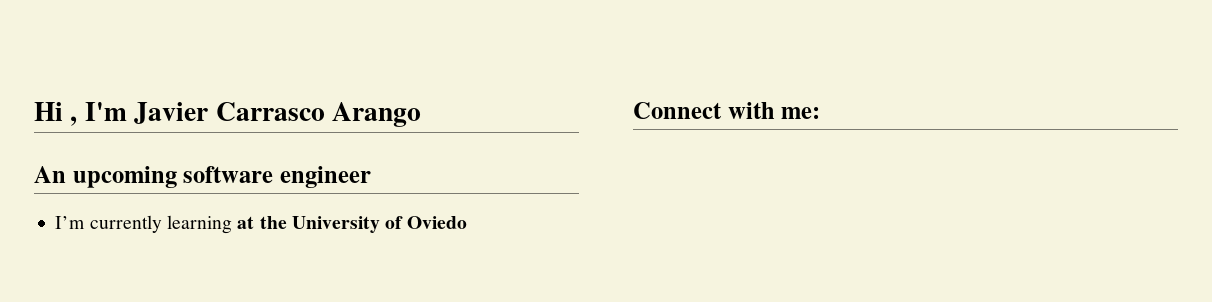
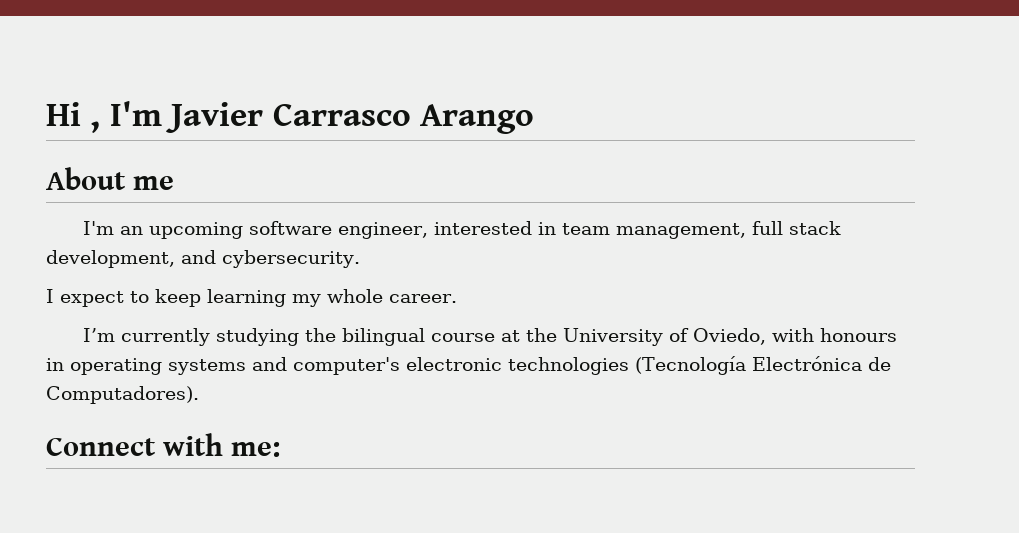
[34,166,371,188] [55,215,468,234] An upcoming software engineer // I’m currently learning at the University of Oviedo -> [46,167,175,190] [83,221,842,239] [46,250,360,268] [46,289,457,307] [83,328,898,346] [46,356,891,375] [46,386,199,404] About me // I'm an upcoming software engineer, interested in team management, full stack development, and cybersecurity. // I expect to keep learning my whole career. // I’m currently studying the bilingual course at the University of Oviedo, with honours in operating systems and computer's electronic technologies (Tecnología Electrónica de Computadores).

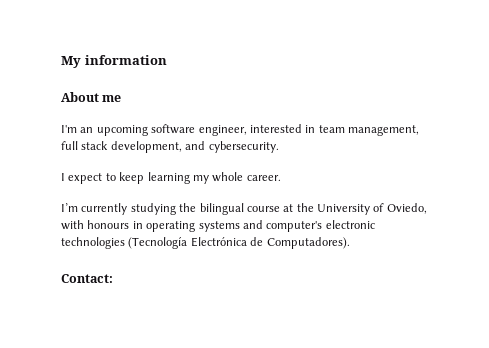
[46,101,535,134] Hi , I'm Javier Carrasco Arango -> [61,55,167,68] My information
[46,433,281,457] Connect with me: -> [61,274,113,283] Contact:

